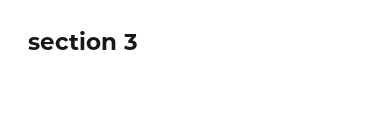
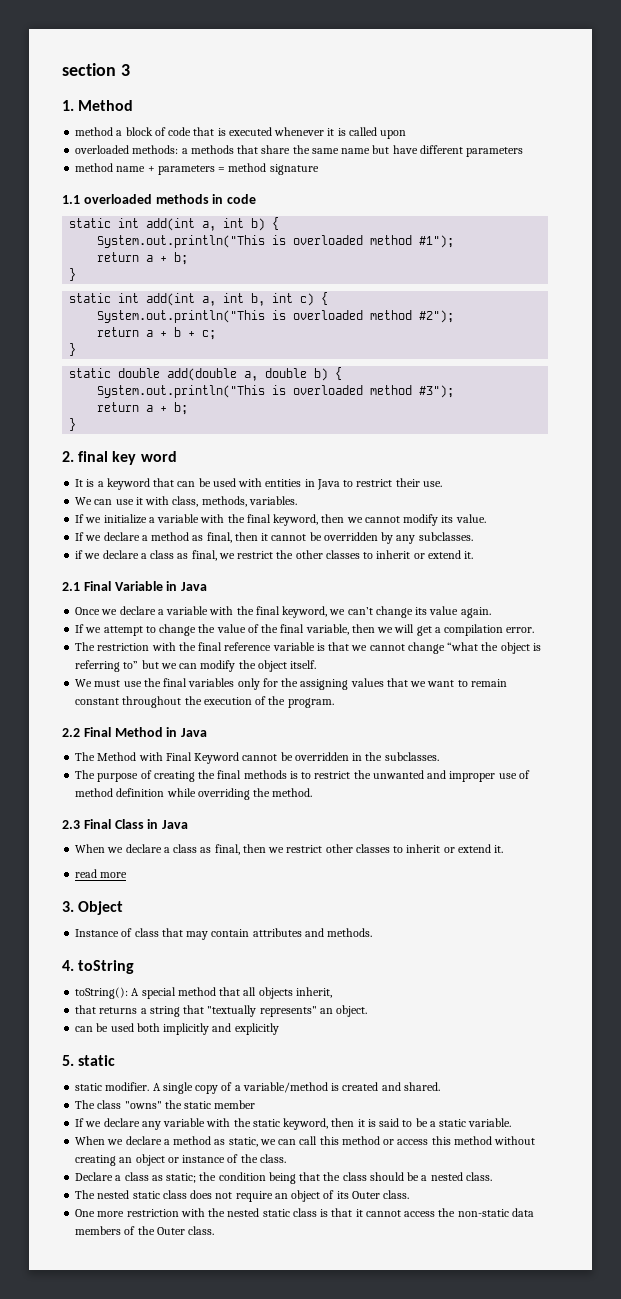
(138, 42) none -> [62,100,134,111] [75,127,407,139] [75,145,524,157] [75,163,319,175] [62,194,257,204] [69,217,280,231] [97,235,455,248] [97,252,189,265] [69,268,77,281] [69,292,329,306] [97,310,455,323] [97,327,217,340] [69,343,77,356] [69,367,343,381] [97,385,455,398] [97,402,189,415] [69,418,77,431] [62,451,177,465] [75,478,442,490] [75,496,297,507] [75,514,486,526] [75,532,473,544] [75,550,474,561] [62,581,208,591] [75,606,491,618] [75,624,535,636] [75,642,541,654] [75,660,317,672] [75,678,507,690] [75,696,334,708] [62,727,208,737] [75,752,439,764] [75,770,530,782] [75,788,313,800] [62,819,189,829] [75,844,504,855] [75,869,128,878] [62,901,124,915] [75,928,373,940] [62,960,135,974] [75,987,332,999] [75,1005,368,1017] [75,1023,279,1035] [62,1055,116,1066] [75,1082,440,1094] [75,1100,256,1109] [75,1118,512,1130] [75,1136,536,1147] [75,1154,286,1166] [75,1172,492,1184] [75,1190,410,1202] [75,1208,534,1217] [75,1226,215,1235] // 1. Method // method a block of code that is executed whenever it is called upon // overloaded methods: a methods that share the same name but have different parameters // method name + parameters = method signature // 1.1 overloaded methods in code // static int add(int a, int b) { // System.out.println("This is overloaded method #1"); // return a + b; // } // static int add(int a, int b, int c) { // System.out.println("This is overloaded method #2"); // return a + b + c; // } // static double add(double a, double b) { // System.out.println("This is overloaded method #3"); // return a + b; // } // 2. final key word // It is a keyword that can be used with entities in Java to restrict their use. // We can use it with class, methods, variables. // If we initialize a variable with the final keyword, then we cannot modify its value. // If we declare a method as final, then it cannot be overridden by any subclasses. // if we declare a class as final, we restrict the other classes to inherit or extend it. // 2.1 Final Variable in Java // Once we declare a variable with the final keyword, we can’t change its value again. // If we attempt to change the value of the final variable, then we will get a compilation error. // The restriction with the final reference variable is that we cannot change “what the object is referring to” but we can modify the object itself. // We must use the final variables only for the assigning values that we want to remain constant throughout the execution of the program. // 2.2 Final Method in Java // The Method with Final Keyword cannot be overridden in the subclasses. // The purpose of creating the final methods is to restrict the unwanted and improper use of method definition while overriding the method. // 2.3 Final Class in Java // When we declare a class as final, then we restrict other classes to inherit or extend it. // read more // 3. Object // Instance of class that may contain attributes and methods. // 4. toString // toString(): A special method that all objects inherit, // that returns a string that "textually represents" an object. // can be used both implicitly and explicitly // 5. static // static modifier. A single copy of a variable/method is created and shared. // The class "owns" the static member // If we declare any variable with the static keyword, then it is said to be a static variable. // When we declare a method as static, we can call this method or access this method without creating an object or instance of the class. // Declare a class as static; the condition being that the class should be a nested class. // The nested static class does not require an object of its Outer class. // One more restriction with the nested static class is that it cannot access the non-static data members of the Outer class.

